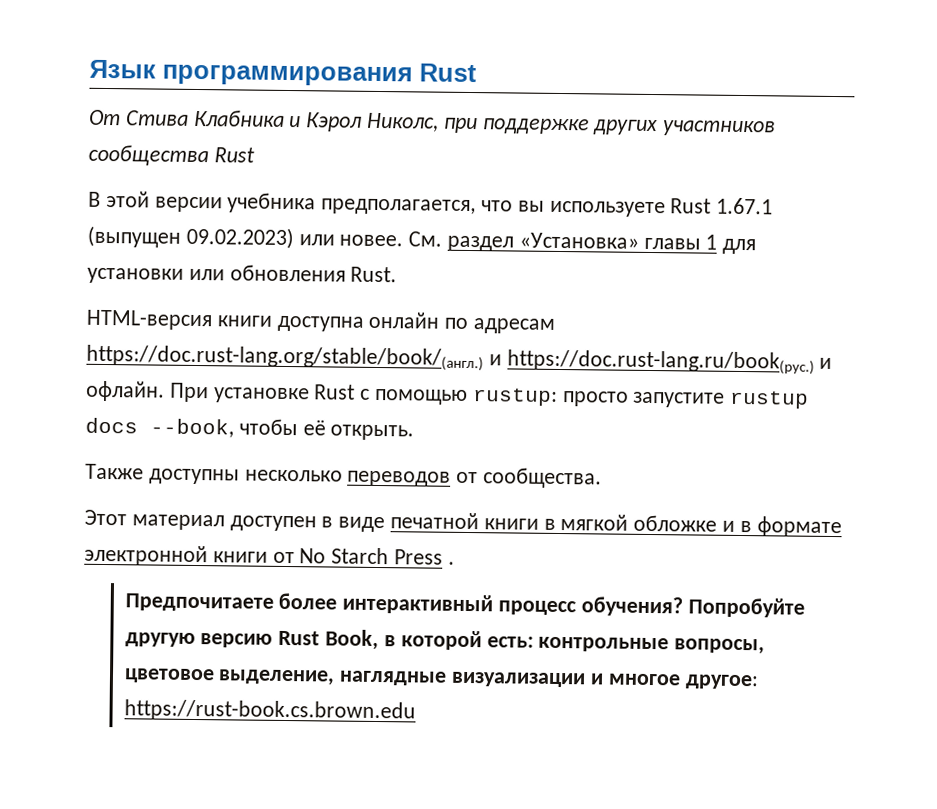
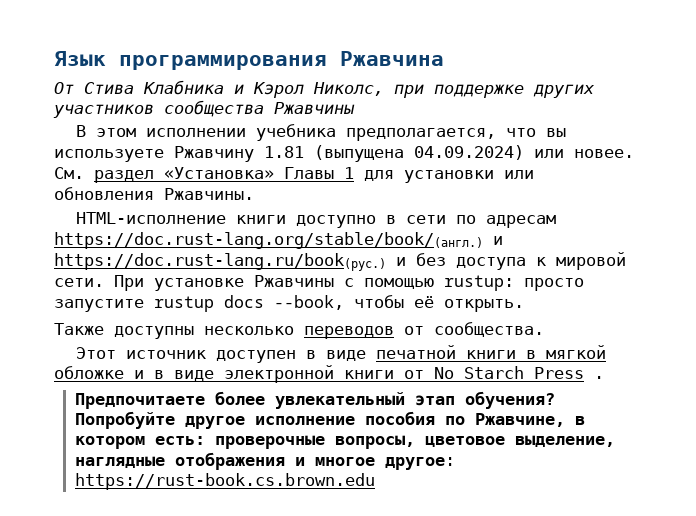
[419,63,477,83] Rust -> [340,51,444,66] Ржавчина
[213,147,255,163] Rust -> [274,102,355,114] Ржавчины
[105,190,223,213] этой версии -> [95,128,246,137] этом исполнении
[670,197,774,215] [87,225,294,250] Rust 1.67.1 (выпущен 09.02.2023) -> [174,145,524,162] Ржавчину 1.81 (выпущена 04.09.2024)
[643,237,701,250] главы -> [284,167,334,179] Главы
[350,266,398,283] [86,309,441,332] Rust. // HTML-версия книги доступна онлайн -> [164,188,254,200] [75,212,446,228] Ржавчины. // HTML-исполнение книги доступно в сети
[86,380,165,402] офлайн. -> [416,252,626,270] [54,278,104,287] без доступа к мировой сети.
[314,384,356,400] Rust -> [254,275,334,287] Ржавчины
[131,514,225,531] материал -> [125,350,206,359] источник
[756,516,842,538] формате -> [174,370,214,381] виде
[342,593,805,618] [124,629,670,653] интерактивный процесс обучения? Попробуйте другую версию Rust Book, в которой есть: контрольные -> [274,391,555,409] [74,411,585,429] [74,435,325,449] увлекательный этап обучения? Попробуйте другое исполнение пособия по Ржавчине, в котором есть: проверочные
[451,671,587,688] визуализации -> [174,452,285,470] отображения

